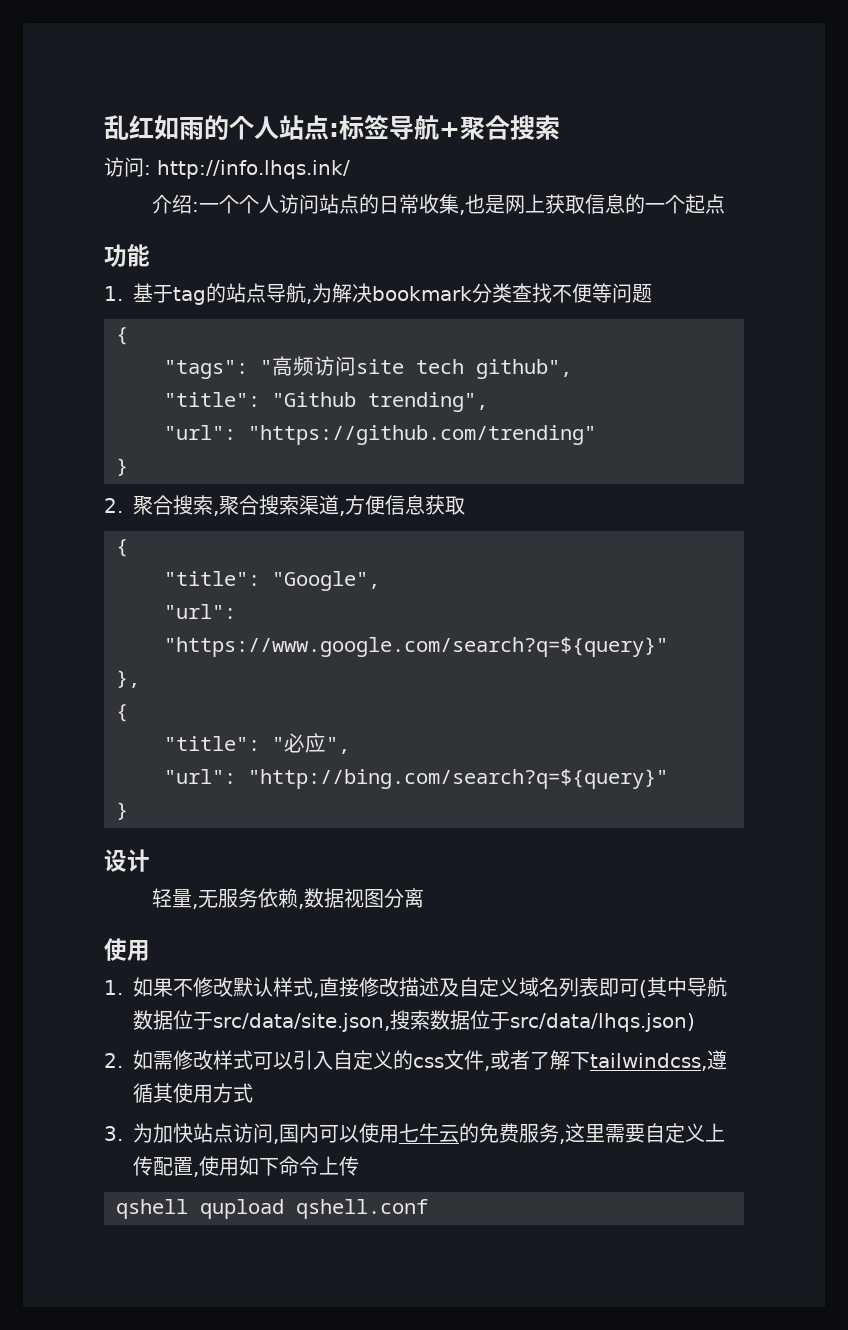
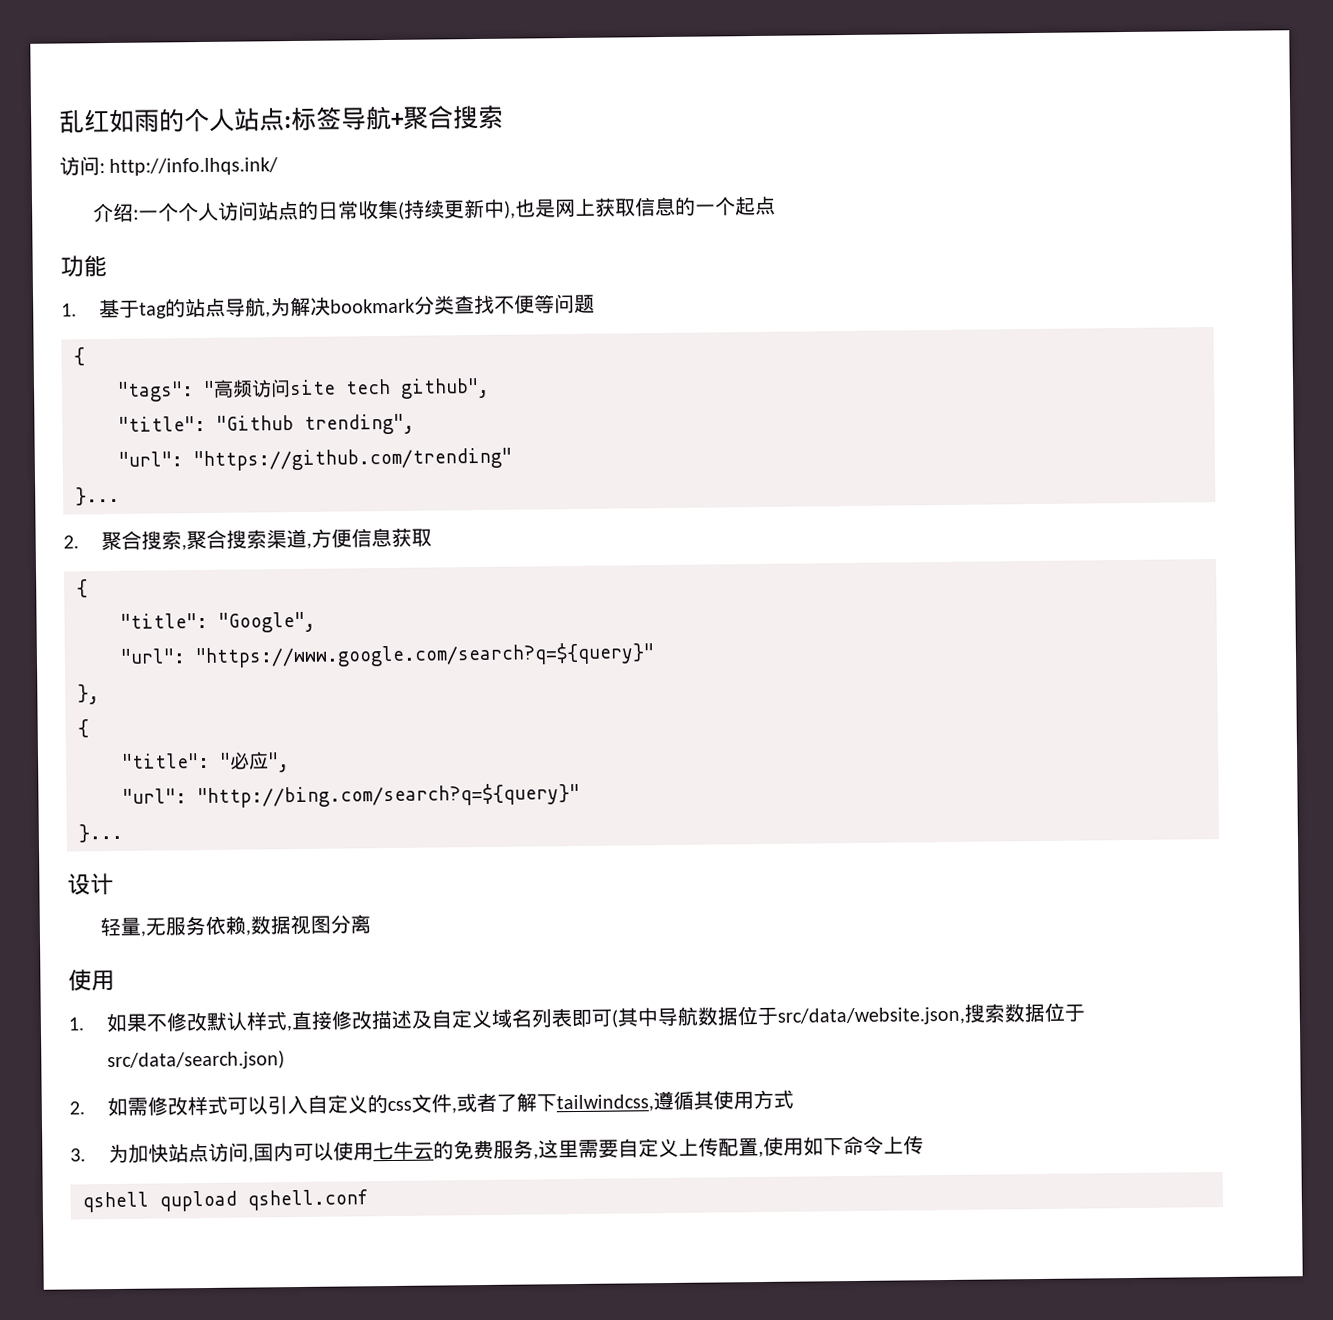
[459,210,466,215] , -> [398,198,517,220] (持续更新中),
[116,458,128,476] } -> [75,486,120,506] }...
[116,802,128,820] } -> [78,823,123,843] }...
[213,1013,390,1032] src/data/site.json, -> [777,1006,966,1026] src/data/website.json,
[510,1013,695,1032] src/data/lhqs.json) -> [107,1050,286,1071] src/data/search.json)

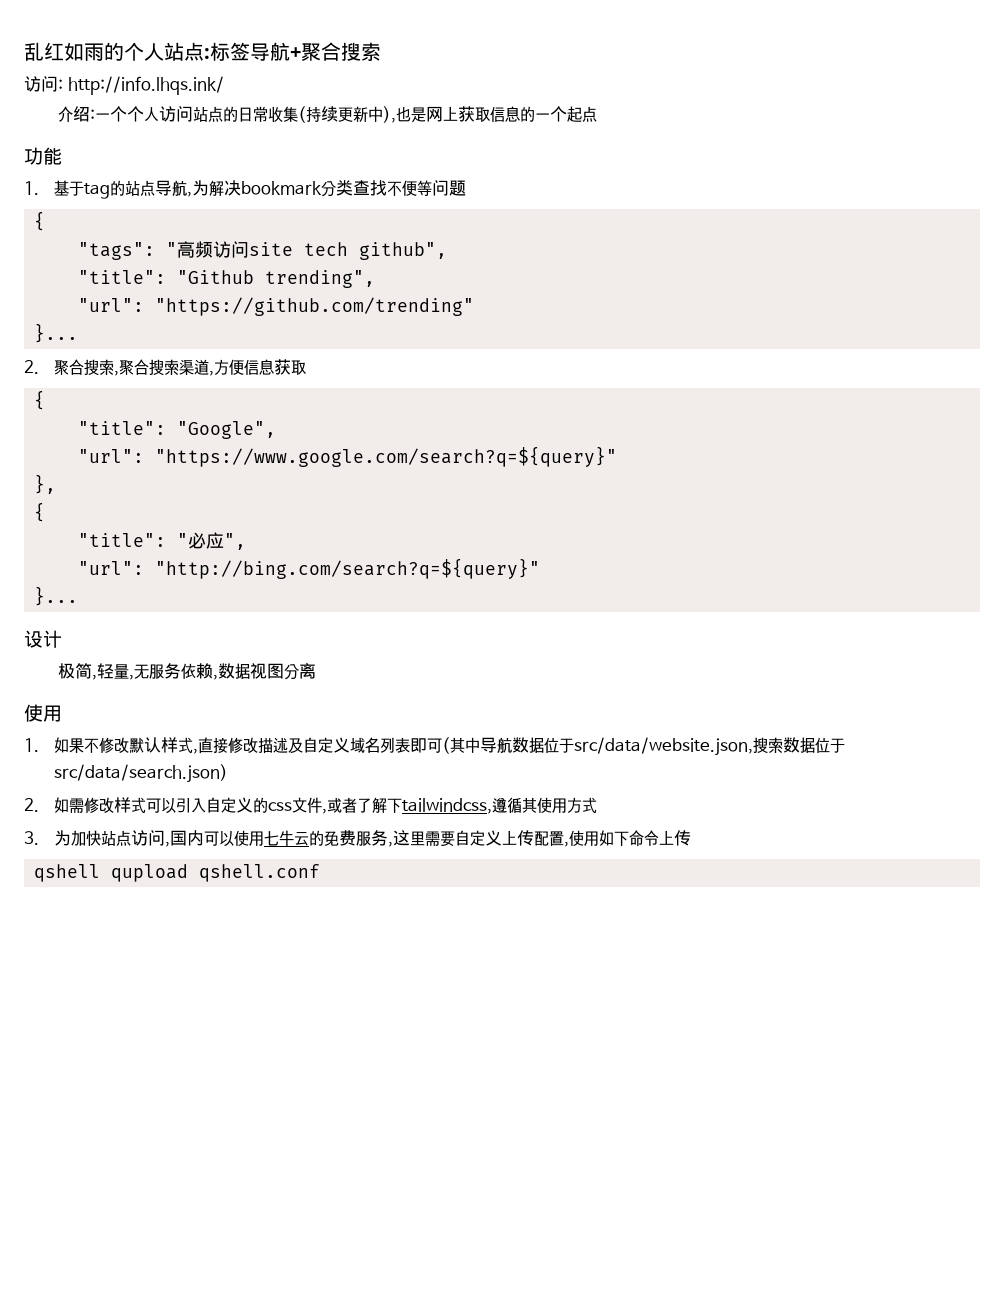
(114, 884) none -> [57,663,97,680] 极简,

